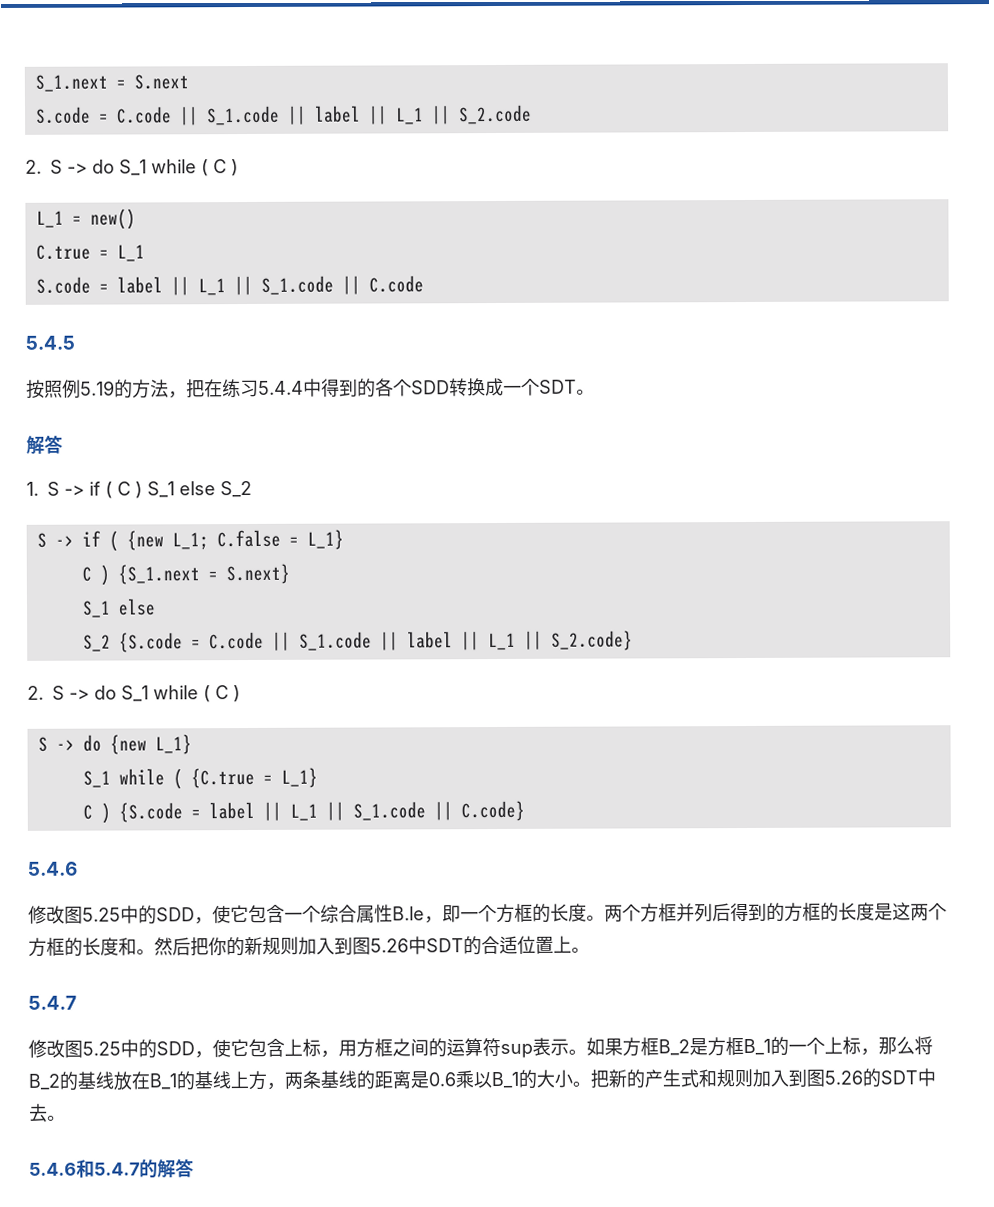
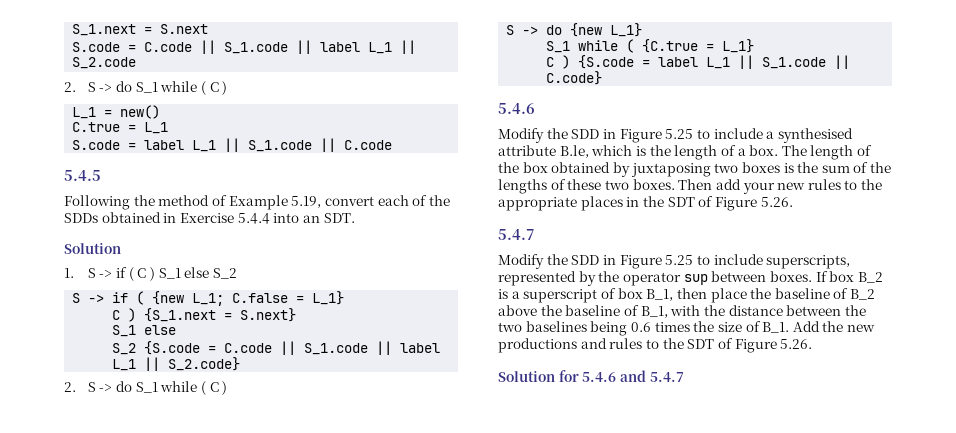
[367,105,388,125] || -> (361, 47) none
[170,276,190,296] || -> (185, 145) none
[26,377,595,399] [26,434,63,454] 按照例5.19的方法，把在练习5.4.4中得到的各个SDD转换成一个SDT。 // 解答 -> [64,195,450,210] [64,212,355,224] [64,243,121,254] Following the method of Example 5.19, convert each of the SDDs obtained in Exercise 5.4.4 into an SDT. // Solution
[460,631,480,651] || -> (441, 348) none
[262,801,282,821] || -> (699, 62) none
[28,902,947,925] [28,935,590,957] [28,995,77,1010] [28,1036,933,1059] [28,1068,936,1091] [29,1103,66,1122] [29,1158,194,1179] 修改图5.25中的SDD，使它包含一个综合属性B.le，即一个方框的长度。两个方框并列后得到的方框的长度是这两个方框的长度和。然后把你的新规则加入到图5.26中SDT的合适位置上。 // 5.4.7 // 修改图5.25中的SDD，使它包含上标，用方框之间的运算符sup表示。如果方框B_2是方框B_1的一个上标，那么将B_2的基线放在B_1的基线上方，两条基线的距离是0.6乘以B_1的大小。把新的产生式和规则加入到图5.26的SDT中去。 // 5.4.6和5.4.7的解答 -> [498,128,853,143] [498,145,873,160] [498,162,892,177] [498,179,883,194] [498,196,793,211] [498,229,535,240] [498,254,851,269] [498,271,883,286] [498,288,876,303] [498,305,866,318] [498,321,876,336] [498,338,813,353] [498,370,684,382] Modify the SDD in Figure 5.25 to include a synthesised attribute B.le, which is the length of a box. The length of the box obtained by juxtaposing two boxes is the sum of the lengths of these two boxes. Then add your new rules to the appropriate places in the SDT of Figure 5.26. // 5.4.7 // Modify the SDD in Figure 5.25 to include superscripts, represented by the operator sup between boxes. If box B_2 is a superscript of box B_1, then place the baseline of B_2 above the baseline of B_1, with the distance between the two baselines being 0.6 times the size of B_1. Add the new productions and rules to the SDT of Figure 5.26. // Solution for 5.4.6 and 5.4.7

